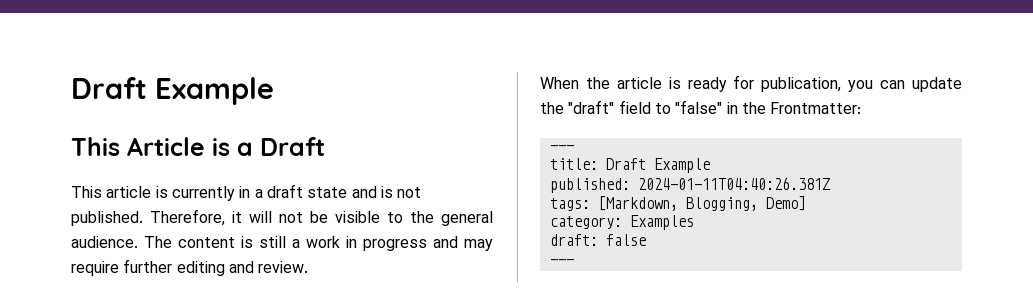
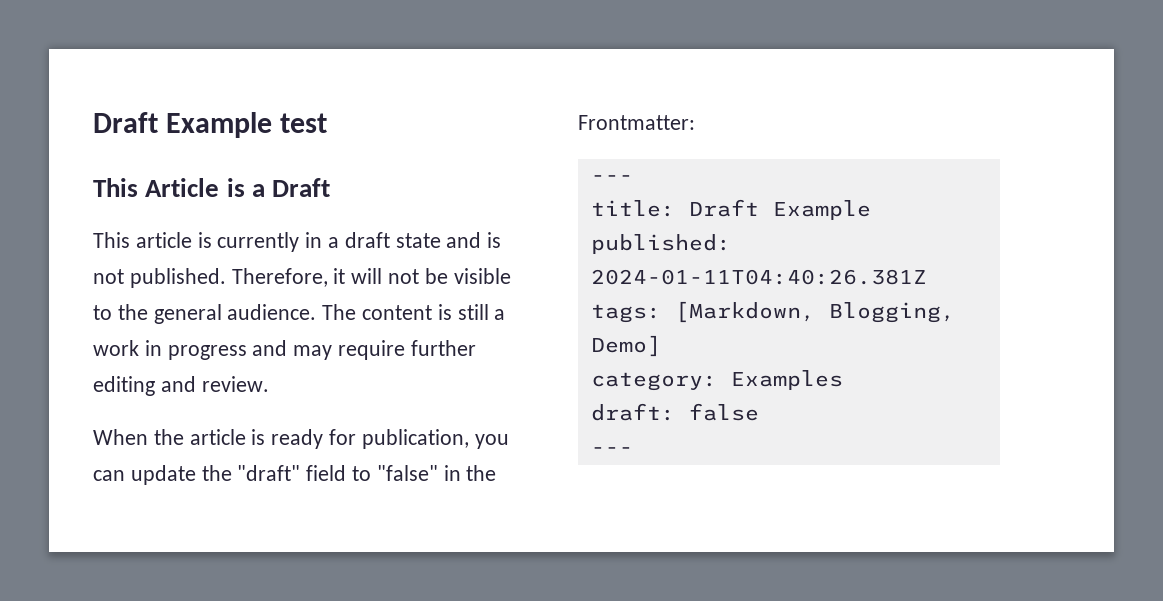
[71,77,274,105] Draft Example -> [93,112,327,138] Draft Example test

